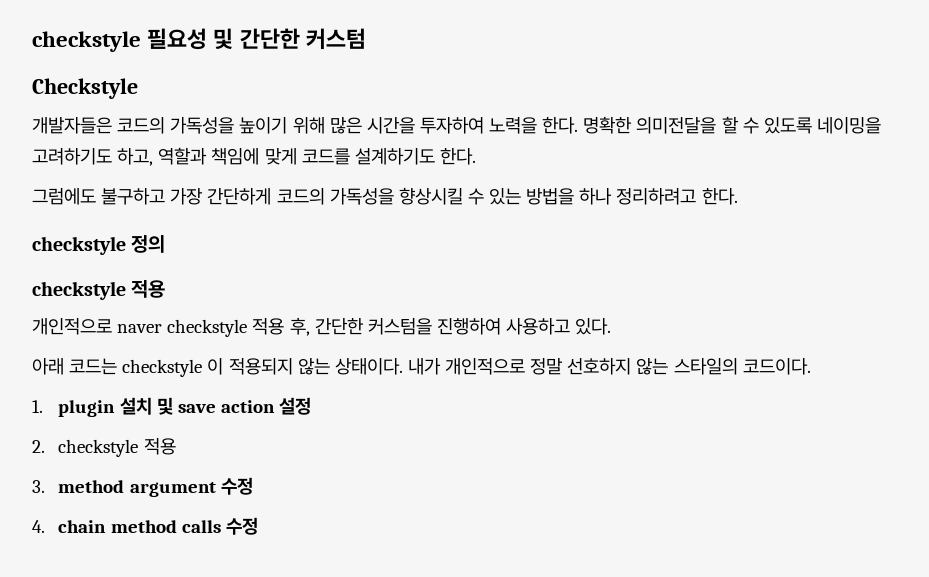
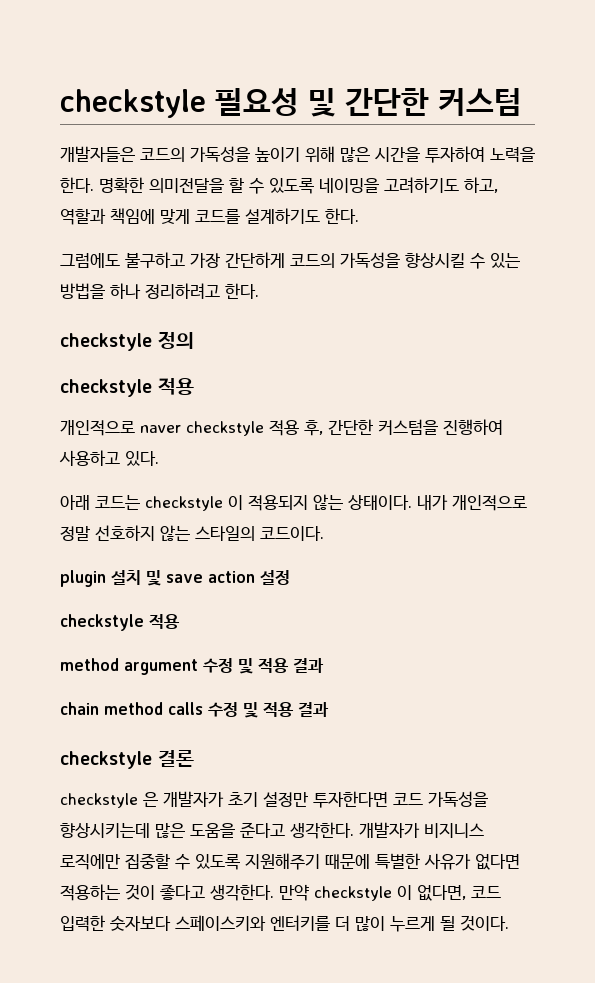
[32,78,138,99] // Checkstyle -> (522, 102) none
[32,400,43,413] 1. -> (324, 533) none
[32,438,176,457] [32,480,45,493] 2. checkstyle 적용 // 3. -> [60,614,180,631] checkstyle 적용 //
[32,520,45,533] // 4. -> [238,658,324,674] 및 적용 결과 //
(258, 526) none -> [243,702,329,718] [60,750,194,769] [60,791,488,808] [60,822,484,839] [60,853,520,870] [60,884,501,901] [60,915,509,932] 및 적용 결과 // checkstyle 결론 // checkstyle 은 개발자가 초기 설정만 투자한다면 코드 가독성을 향상시키는데 많은 도움을 준다고 생각한다. 개발자가 비지니스 로직에만 집중할 수 있도록 지원해주기 때문에 특별한 사유가 없다면 적용하는 것이 좋다고 생각한다. 만약 checkstyle 이 없다면, 코드 입력한 숫자보다 스페이스키와 엔터키를 더 많이 누르게 될 것이다.

